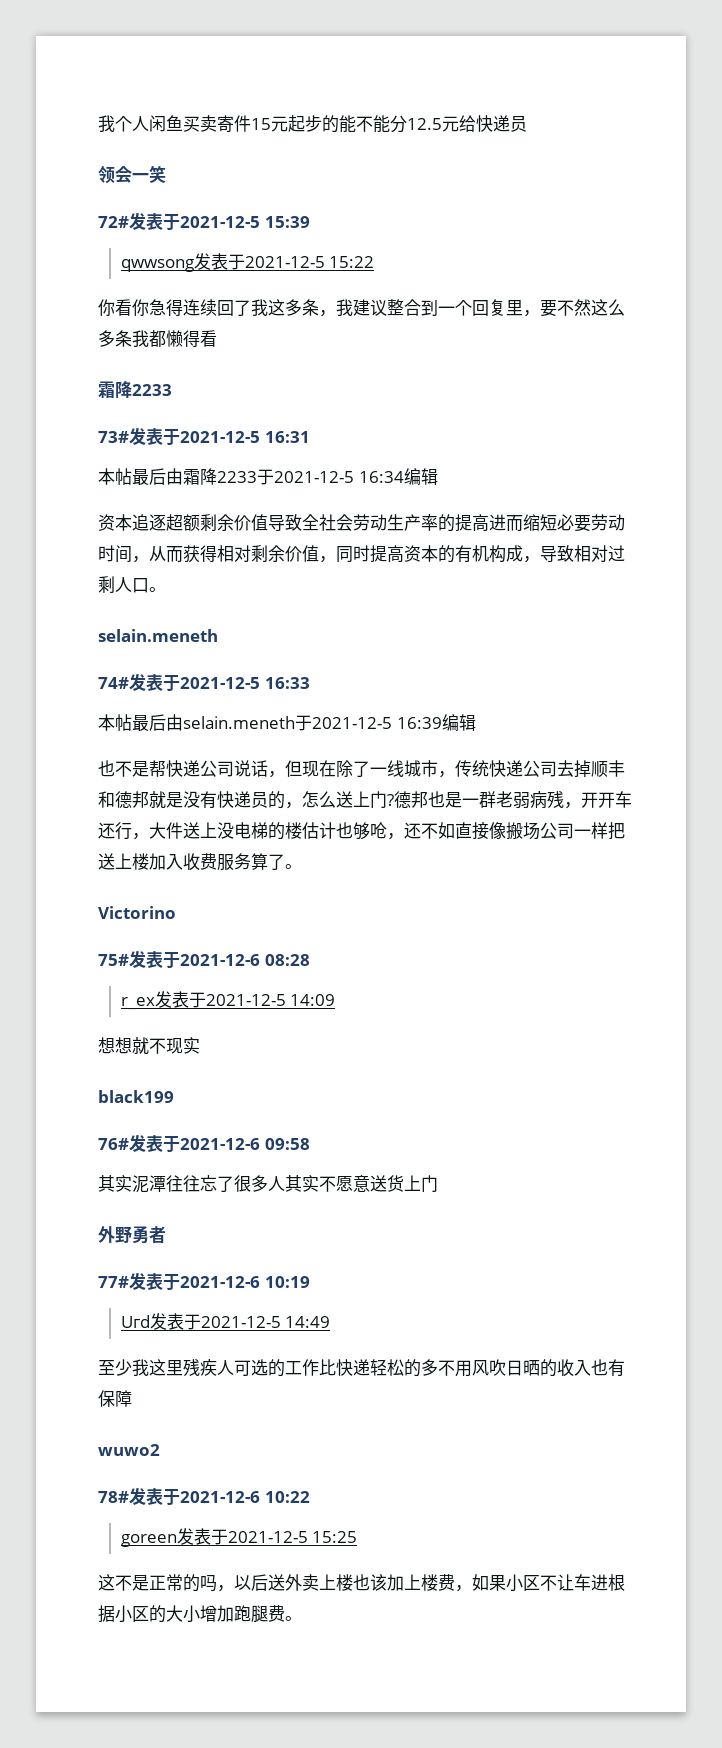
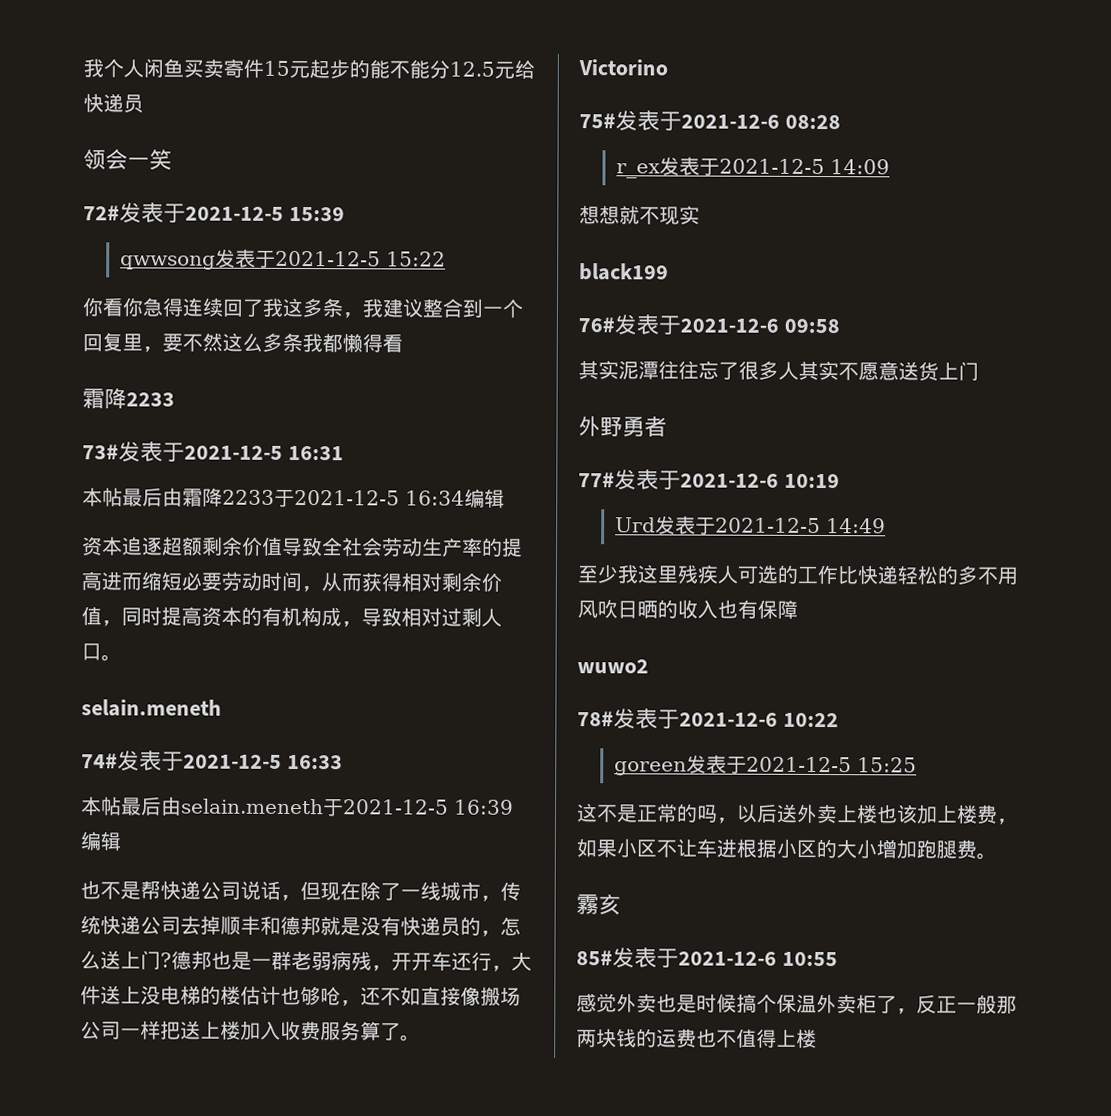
(302, 1618) none -> [576,894,621,916] [576,947,838,968] [576,993,1017,1015] [576,1028,817,1049] // 霧亥 // 85#发表于2021-12-6 10:55 // 感觉外卖也是时候搞个保温外卖柜了，反正一般那两块钱的运费也不值得上楼

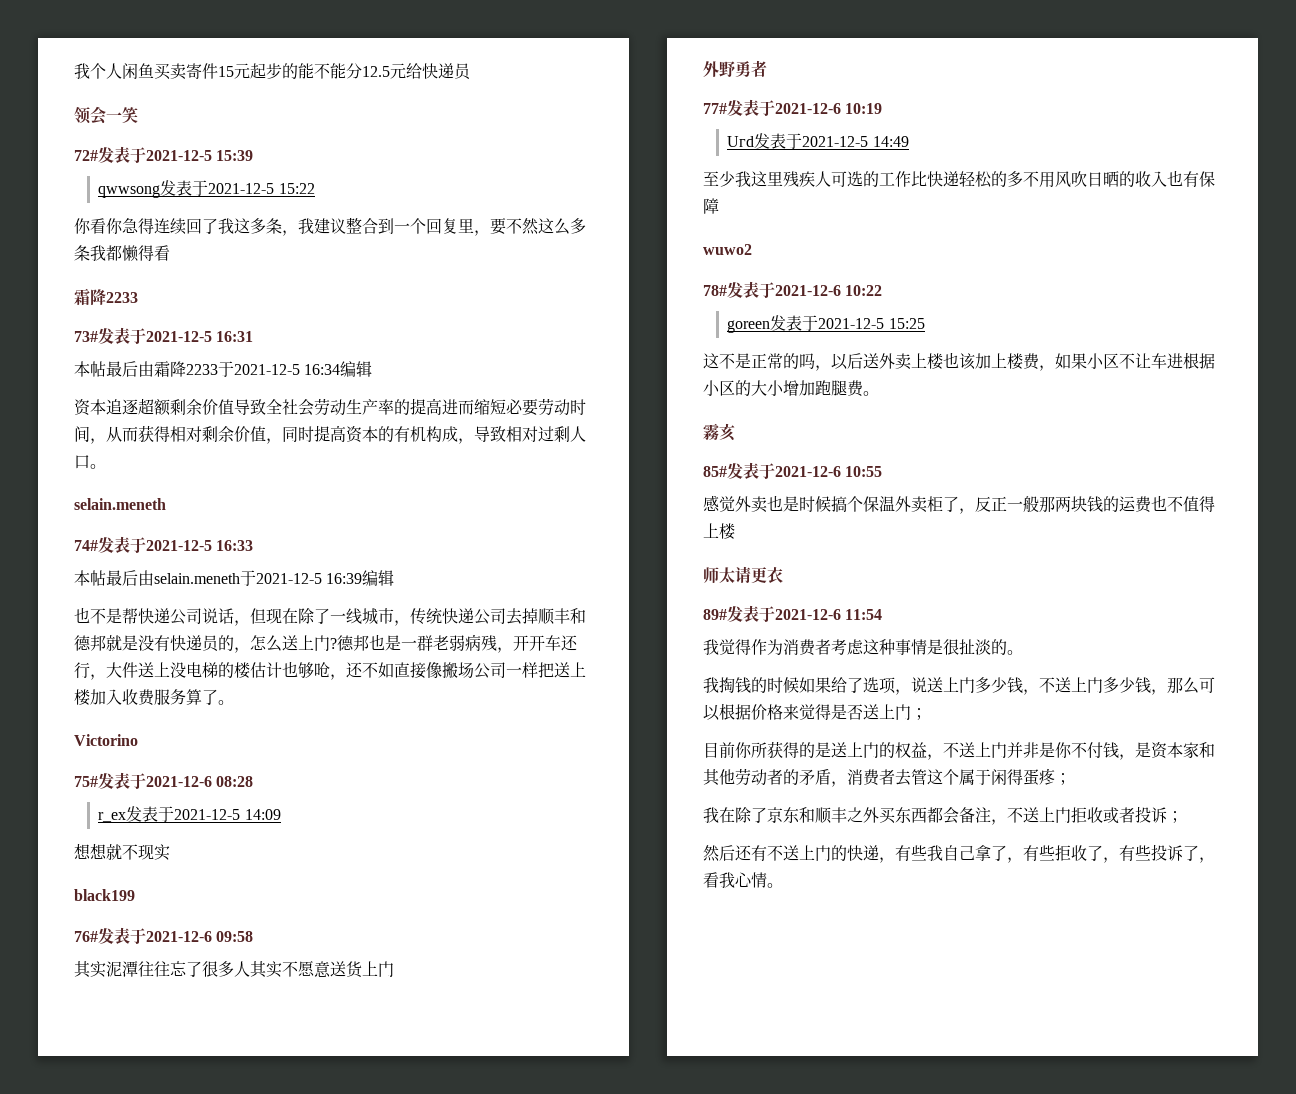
(817, 1038) none -> [703,566,783,584] [703,605,883,622] [703,639,1023,656] [703,677,1215,695] [703,703,927,721] [703,741,1215,760] [703,768,1071,787] [703,806,1183,825] [703,844,1215,863] [703,872,783,888] // 师太请更衣 // 89#发表于2021-12-6 11:54 // 我觉得作为消费者考虑这种事情是很扯淡的。 // 我掏钱的时候如果给了选项，说送上门多少钱，不送上门多少钱，那么可以根据价格来觉得是否送上门； // 目前你所获得的是送上门的权益，不送上门并非是你不付钱，是资本家和其他劳动者的矛盾，消费者去管这个属于闲得蛋疼； // 我在除了京东和顺丰之外买东西都会备注，不送上门拒收或者投诉； // 然后还有不送上门的快递，有些我自己拿了，有些拒收了，有些投诉了，看我心情。

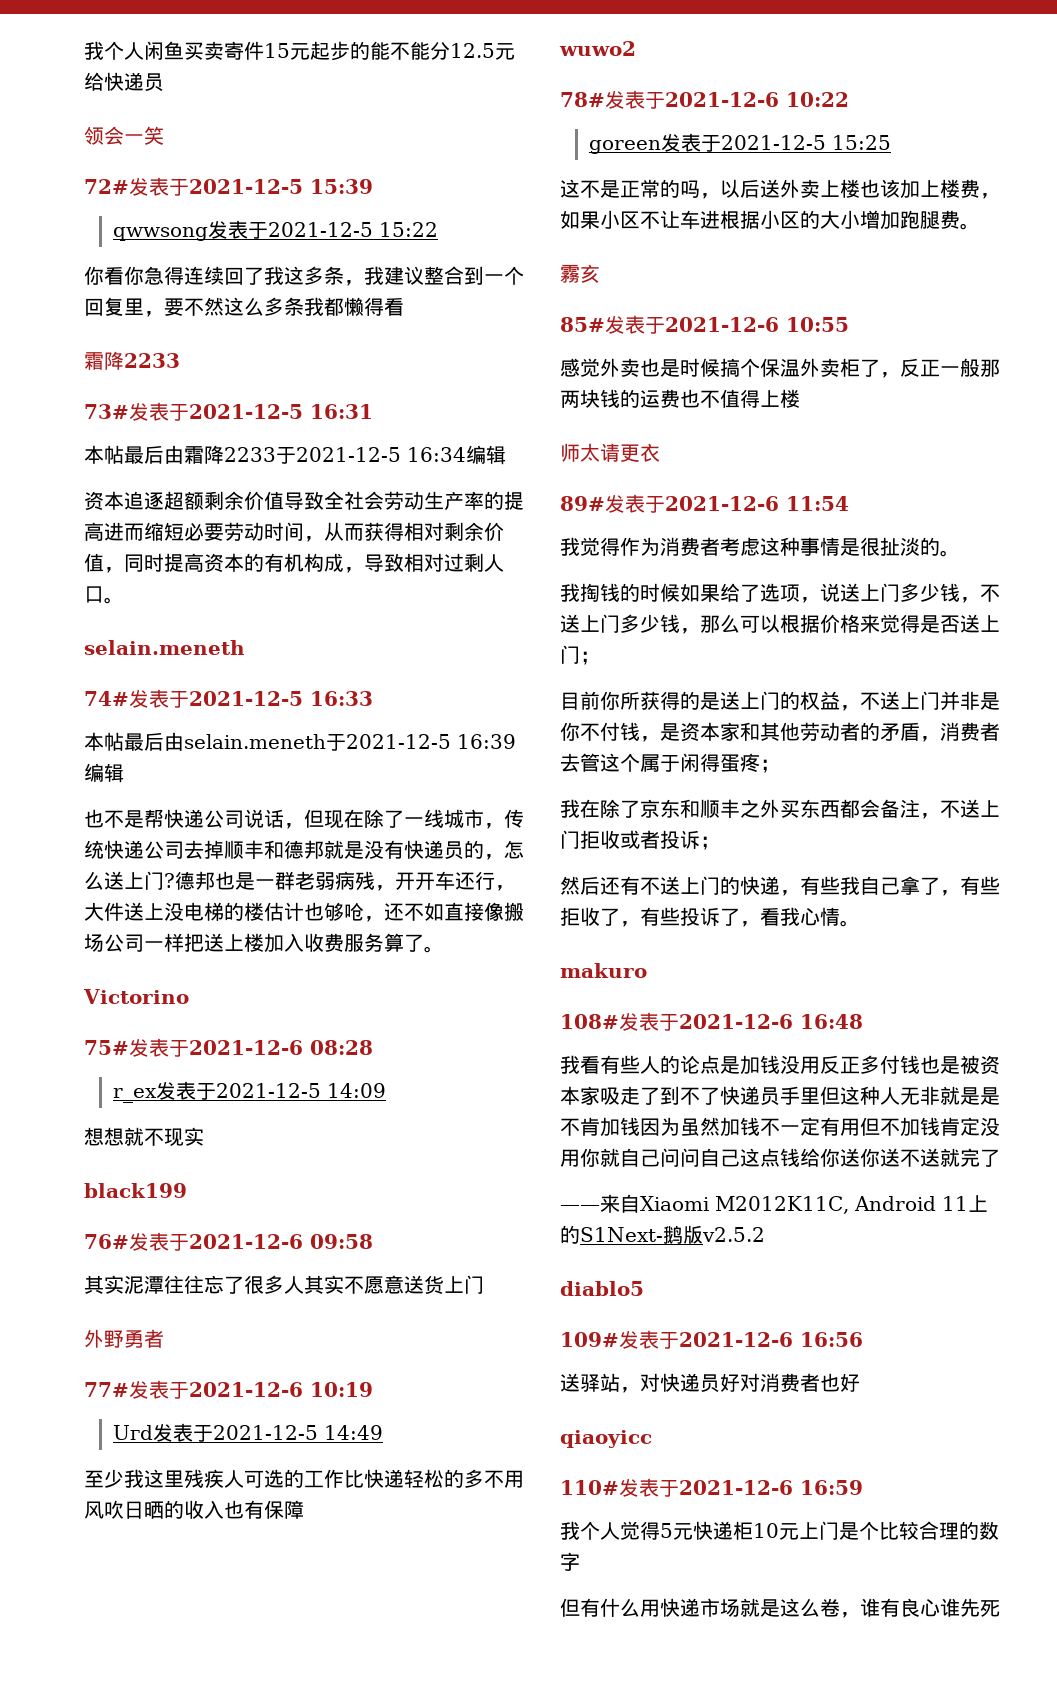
(783, 885) none -> [560,963,647,978] [560,1012,863,1031] [560,1055,1000,1075] [560,1086,1000,1106] [560,1117,1000,1137] [560,1148,1000,1167] [560,1194,988,1214] [560,1225,765,1244] [560,1281,644,1296] [560,1330,863,1349] [560,1373,860,1393] [560,1430,652,1448] [560,1478,863,1497] [560,1521,999,1540] [560,1552,580,1571] [560,1598,1000,1618] // makuro // 108#发表于2021-12-6 16:48 // 我看有些人的论点是加钱没用反正多付钱也是被资本家吸走了到不了快递员手里但这种人无非就是是不肯加钱因为虽然加钱不一定有用但不加钱肯定没用你就自己问问自己这点钱给你送你送不送就完了 // ——来自Xiaomi M2012K11C, Android 11上的S1Next-鹅版v2.5.2 // diablo5 // 109#发表于2021-12-6 16:56 // 送驿站，对快递员好对消费者也好 // qiaoyicc // 110#发表于2021-12-6 16:59 // 我个人觉得5元快递柜10元上门是个比较合理的数字 // 但有什么用快递市场就是这么卷，谁有良心谁先死

